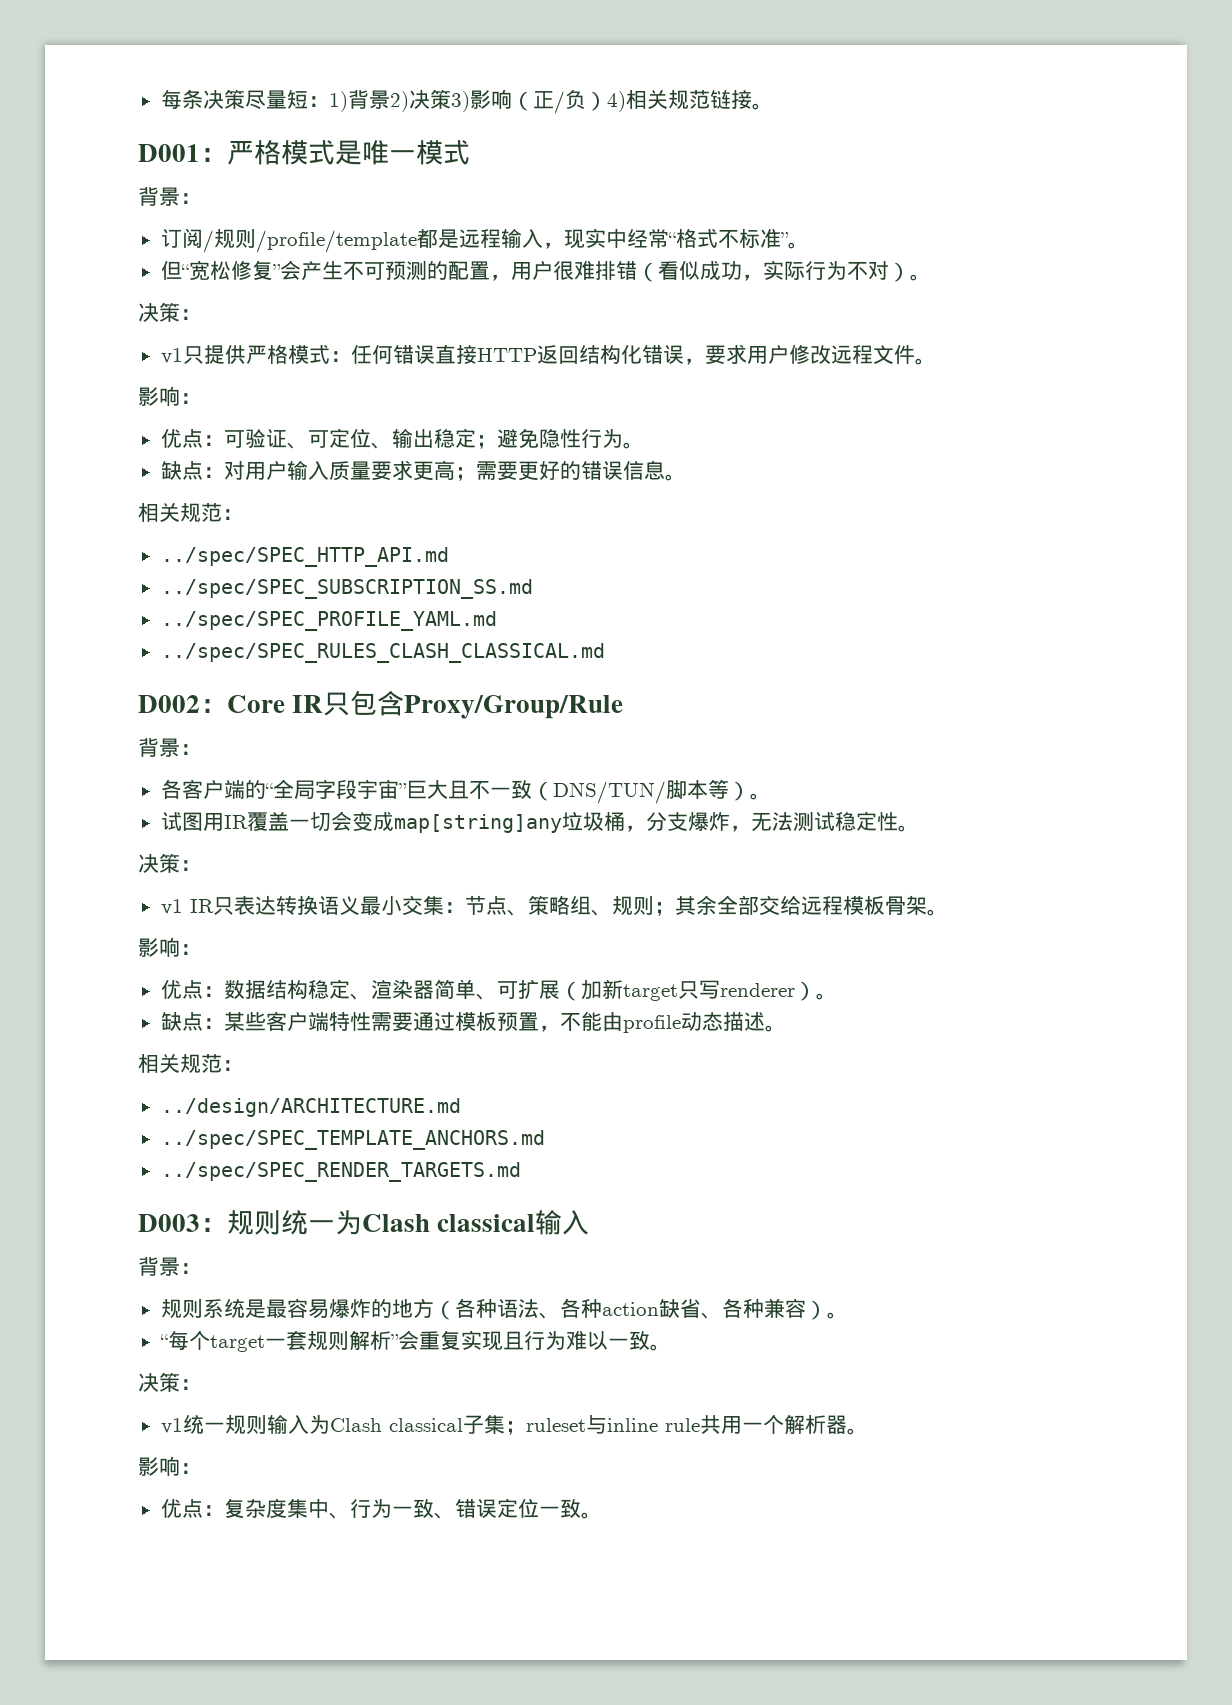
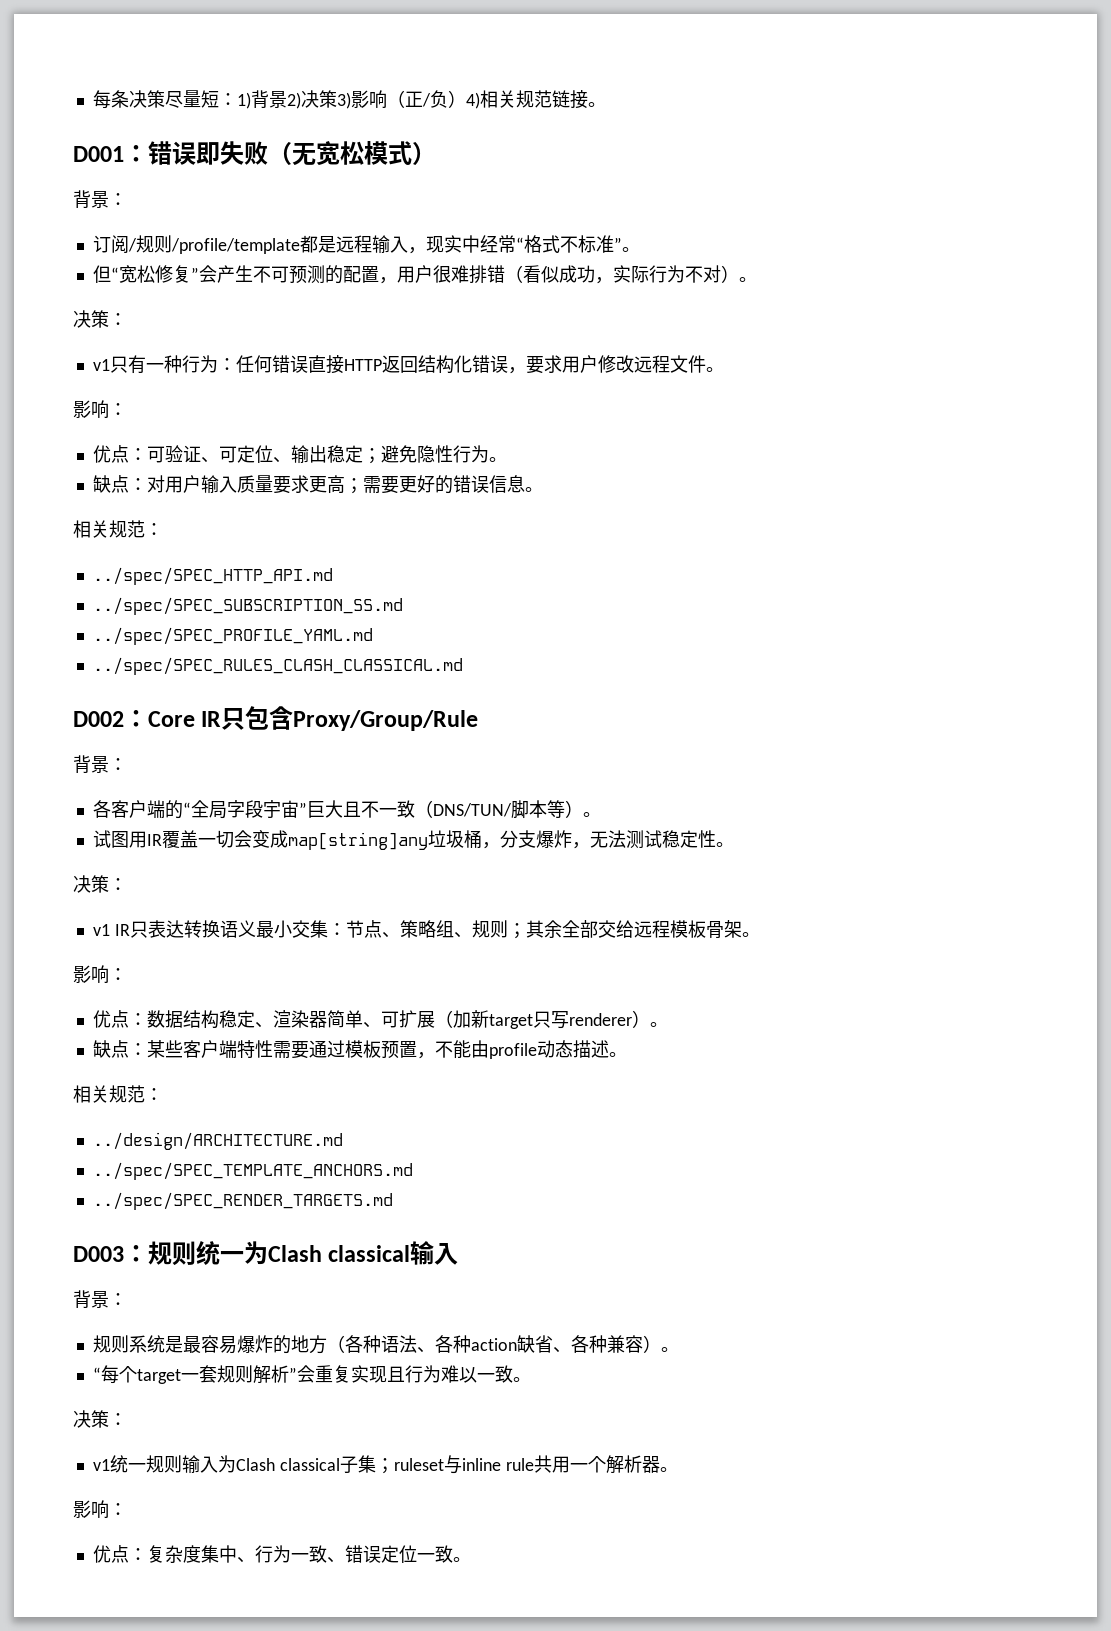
[227,140,470,165] 严格模式是唯一模式 -> [148,141,436,166] 错误即失败（无宽松模式）
[203,344,330,364] 提供严格模式 -> [127,355,218,374] 有一种行为

